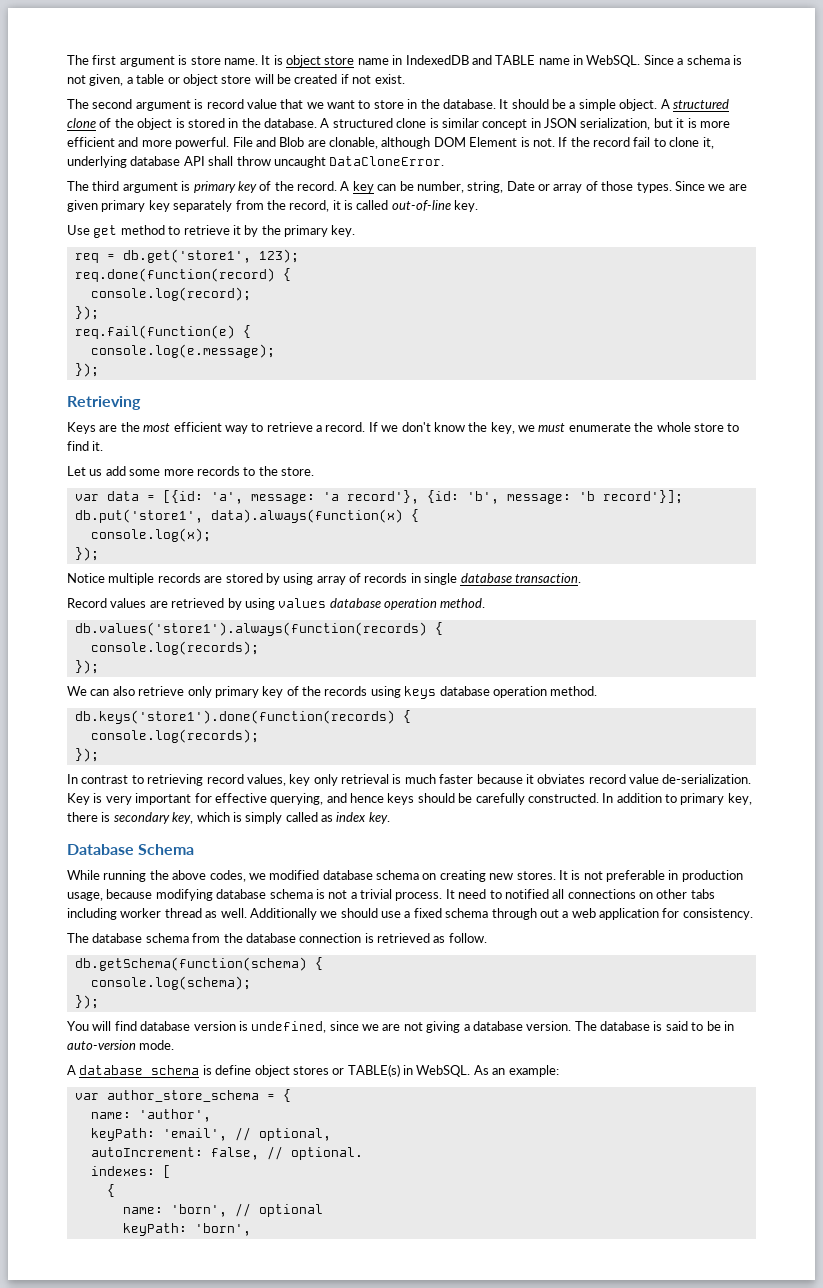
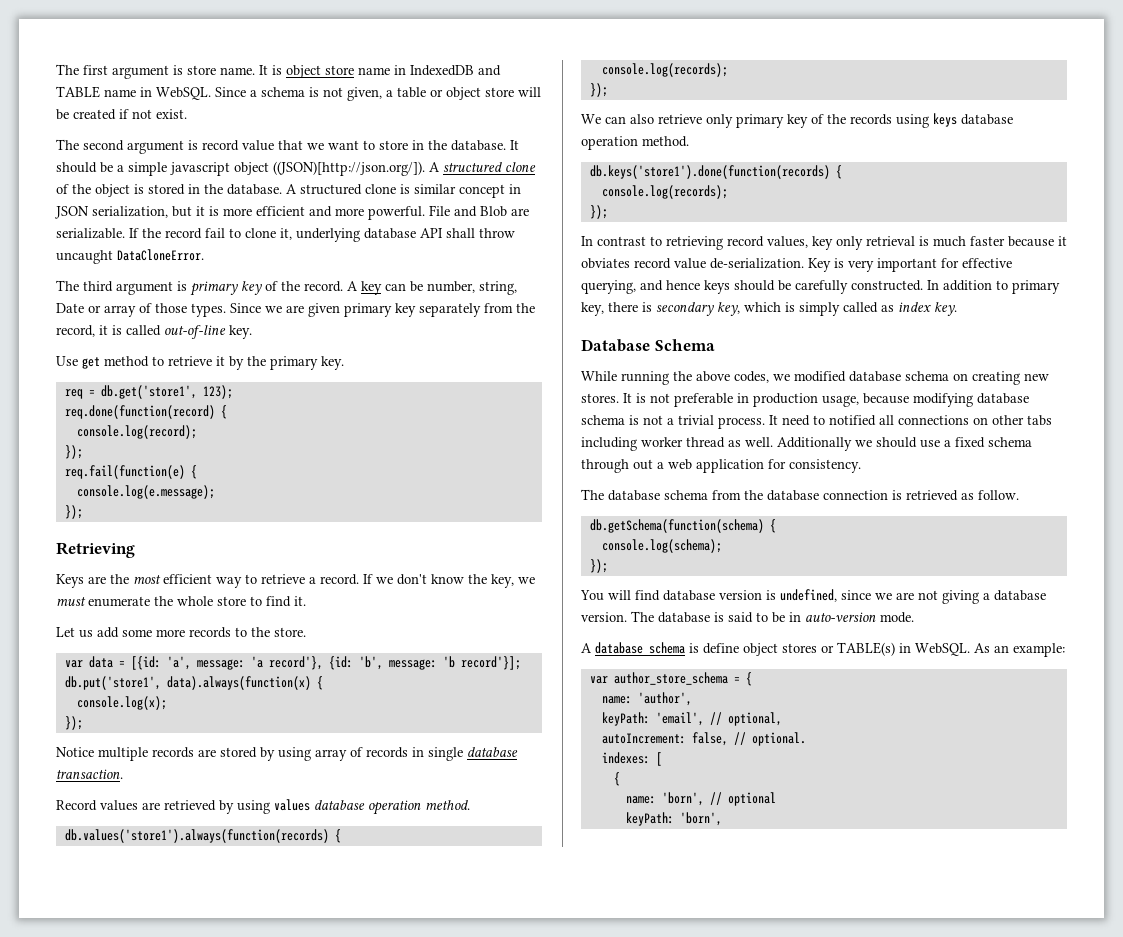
[619,99,658,111] object. -> [170,161,425,176] javascript object ((JSON)[http://json.org/]).
[329,137,555,149] clonable, although DOM Element is not. -> [56,228,125,239] serializable.

